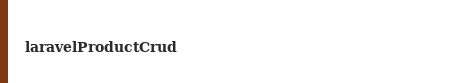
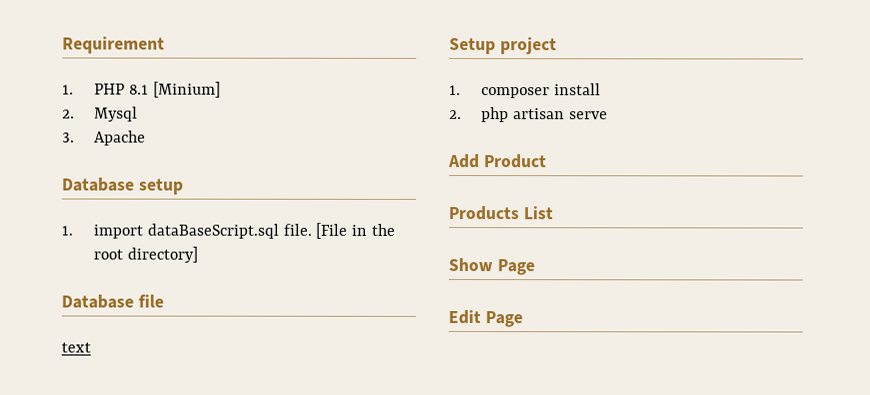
[25,41,177,52] laravelProductCrud -> [62,36,165,54] [62,81,221,98] [62,106,139,122] [62,130,147,146] [62,177,184,195] [61,222,395,239] [93,246,198,263] [61,294,164,309] [61,342,91,353] [449,37,557,55] [449,83,601,99] [449,107,608,123] [448,154,547,169] [448,206,553,221] [448,258,535,276] [448,310,523,328] Requirement // 1. PHP 8.1 [Minium] // 2. Mysql // 3. Apache // Database setup // 1. import dataBaseScript.sql file. [File in the root directory] // Database file // text // Setup project // 1. composer install // 2. php artisan serve // Add Product // Products List // Show Page // Edit Page

